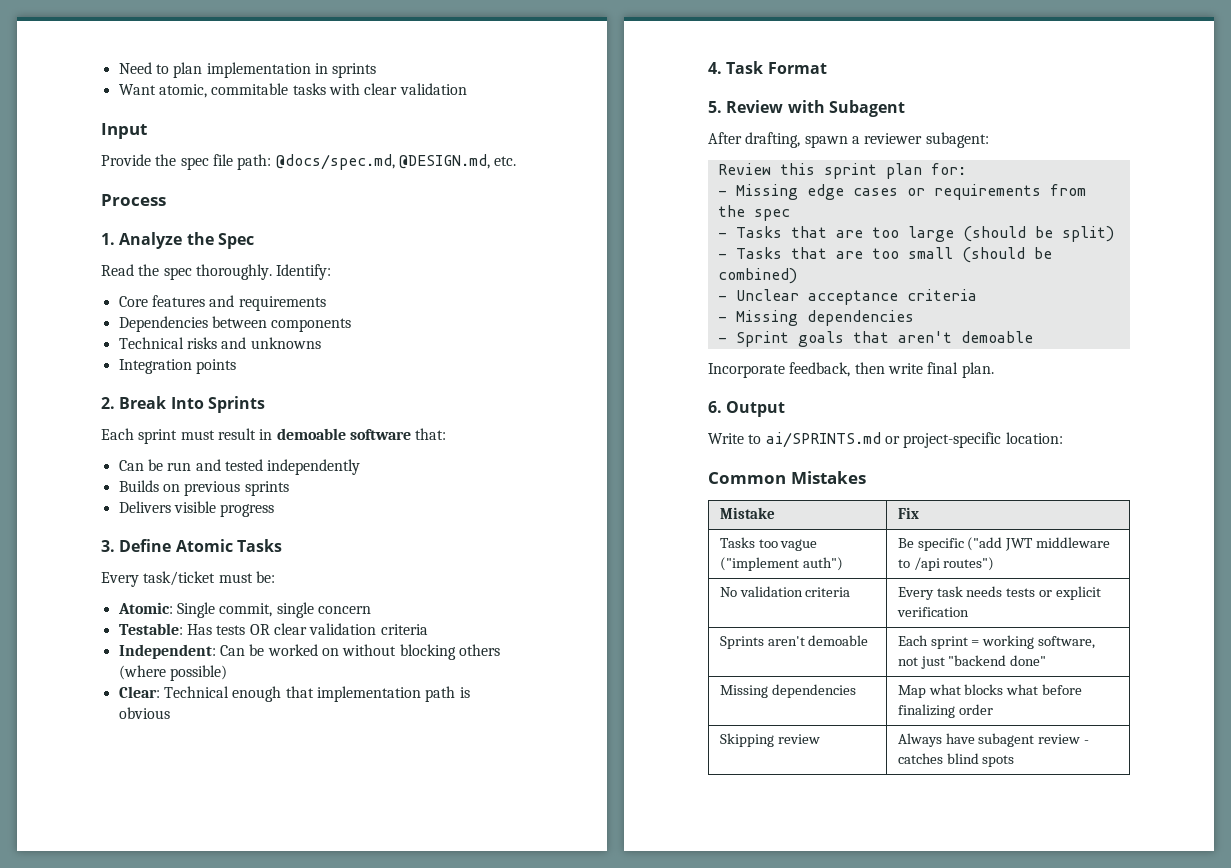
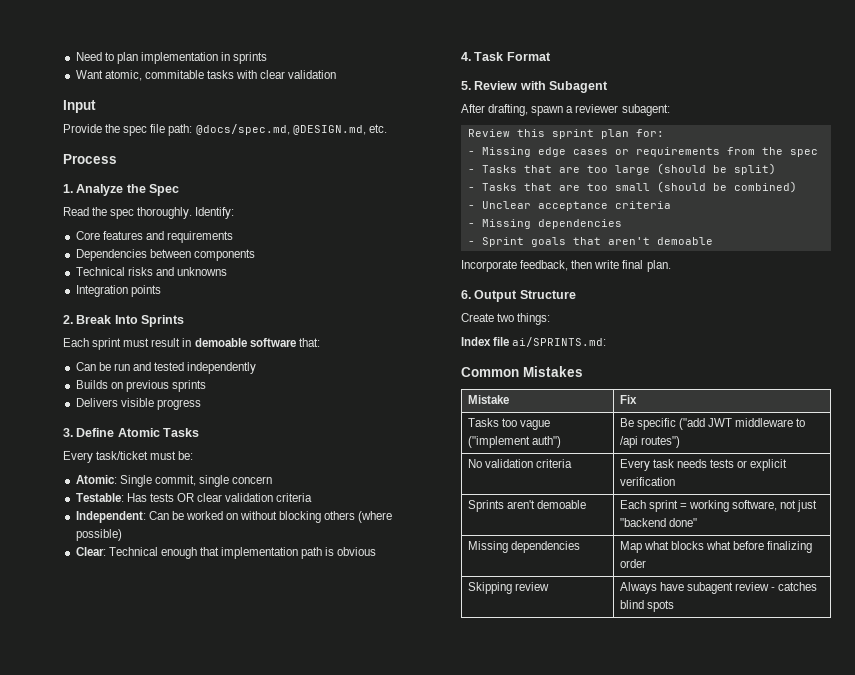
[708,432,1063,448] // Write to ai/SPRINTS.md or project-specific location: -> [519,290,576,299] [461,313,551,325] [461,337,607,347] Structure // Create two things: // Index file ai/SPRINTS.md:

